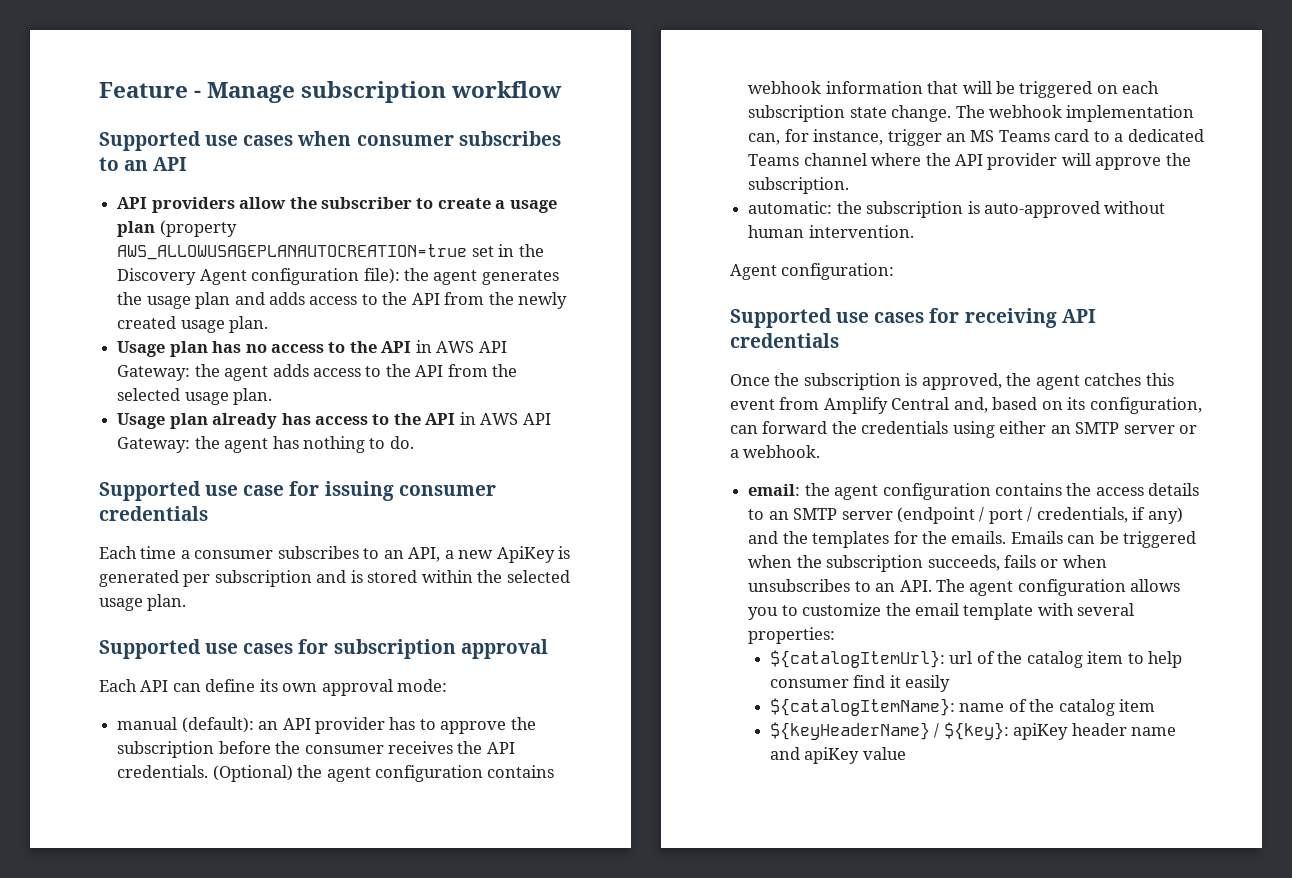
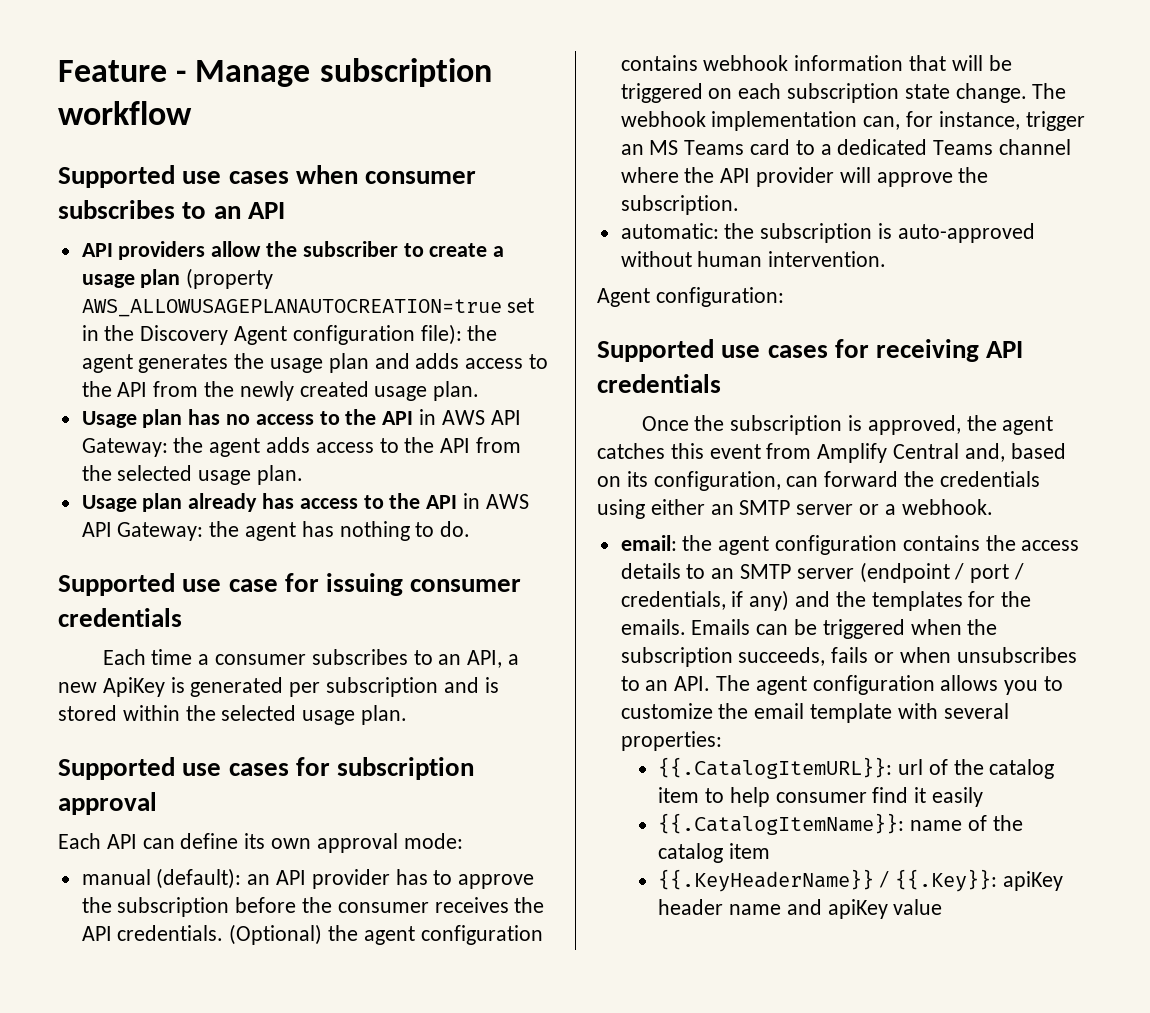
[769,650,945,668] ${catalogItemUrl}: -> [658,757,893,779] {{.CatalogItemURL}}:
[769,698,955,716] ${catalogItemName}: -> [658,813,905,835] {{.CatalogItemName}}:
[769,722,1009,740] ${keyHeaderName} / ${key}: -> [658,869,997,892] {{.KeyHeaderName}} / {{.Key}}:

